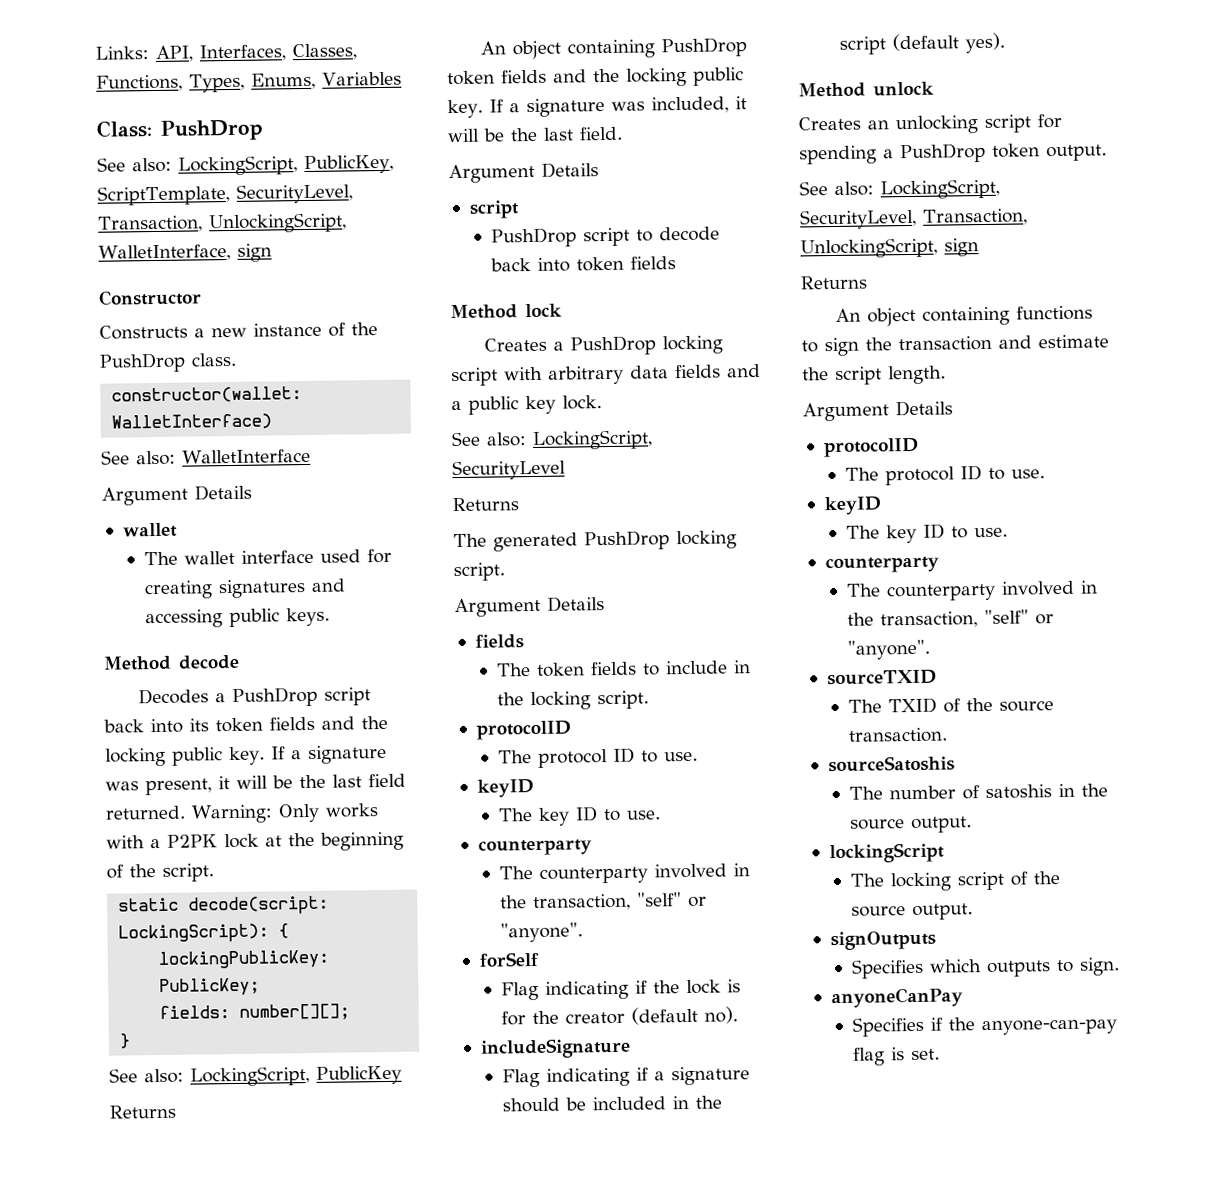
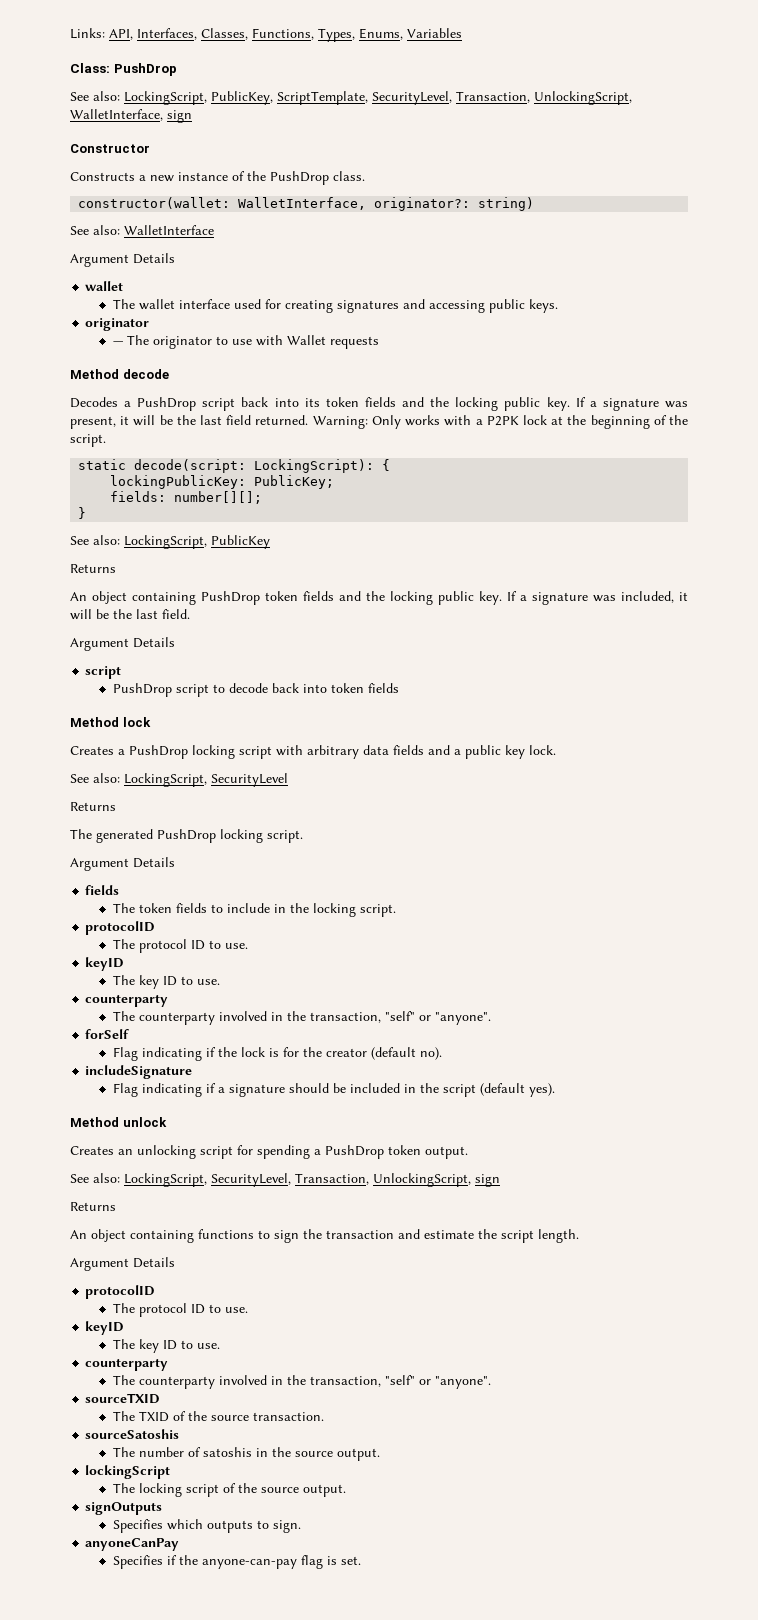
[111,413,273,431] WalletInterface) -> [238,197,535,211] WalletInterface, originator?: string)
(331, 617) none -> [85,318,150,331] [112,335,379,349] // originator // — The originator to use with Wallet requests

